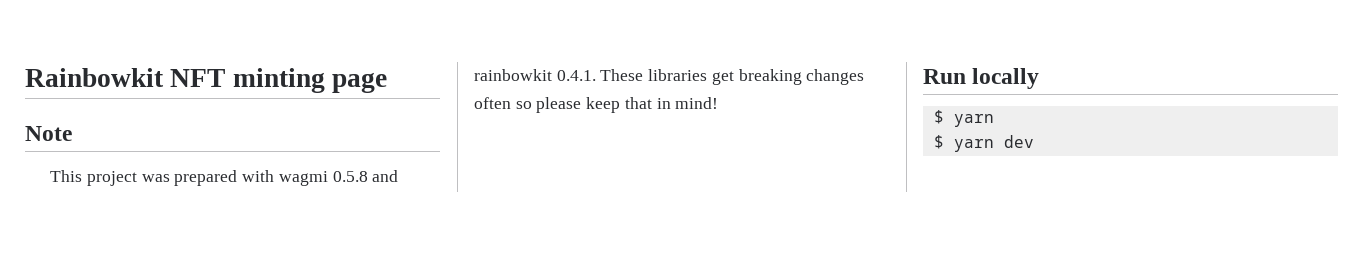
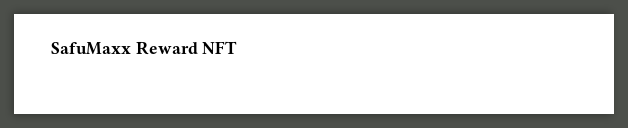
[25,68,388,93] [25,126,72,141] [50,170,399,186] [474,69,865,85] [474,97,719,113] [923,68,1040,89] [933,110,994,127] [933,135,1034,152] Rainbowkit NFT minting page // Note // This project was prepared with wagmi 0.5.8 and rainbowkit 0.4.1. These libraries get breaking changes often so please keep that in mind! // Run locally // $ yarn // $ yarn dev -> [51,41,238,55] SafuMaxx Reward NFT

